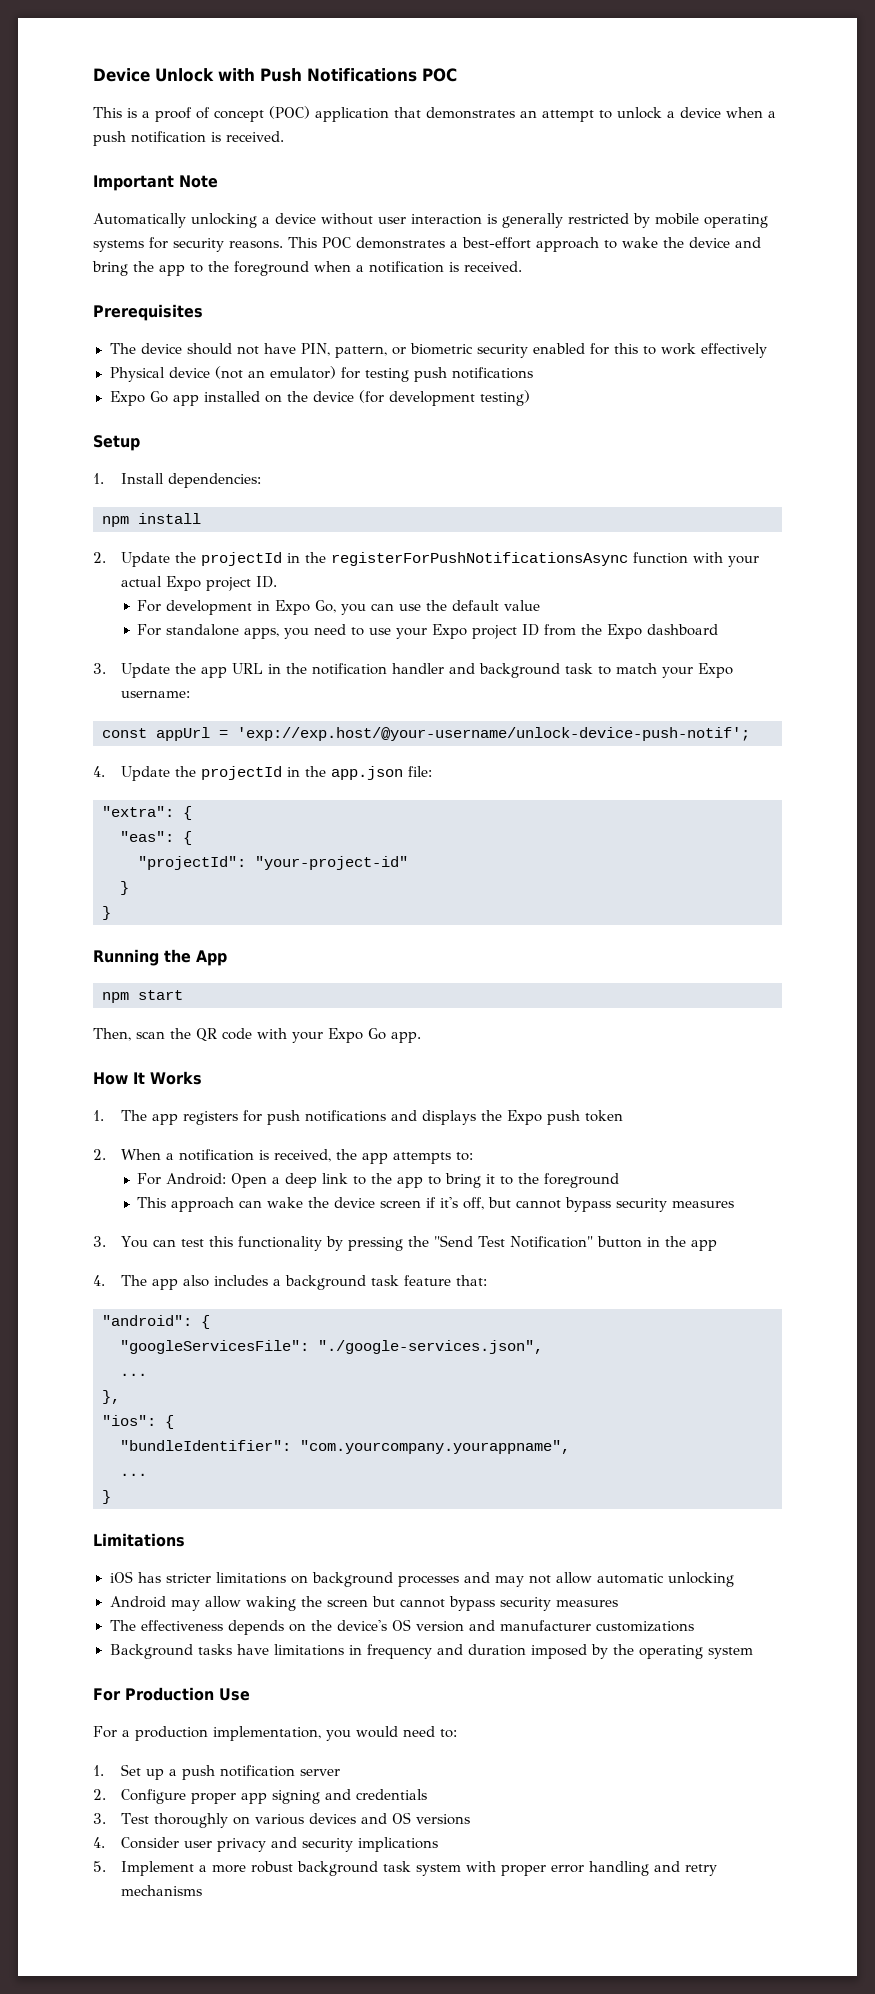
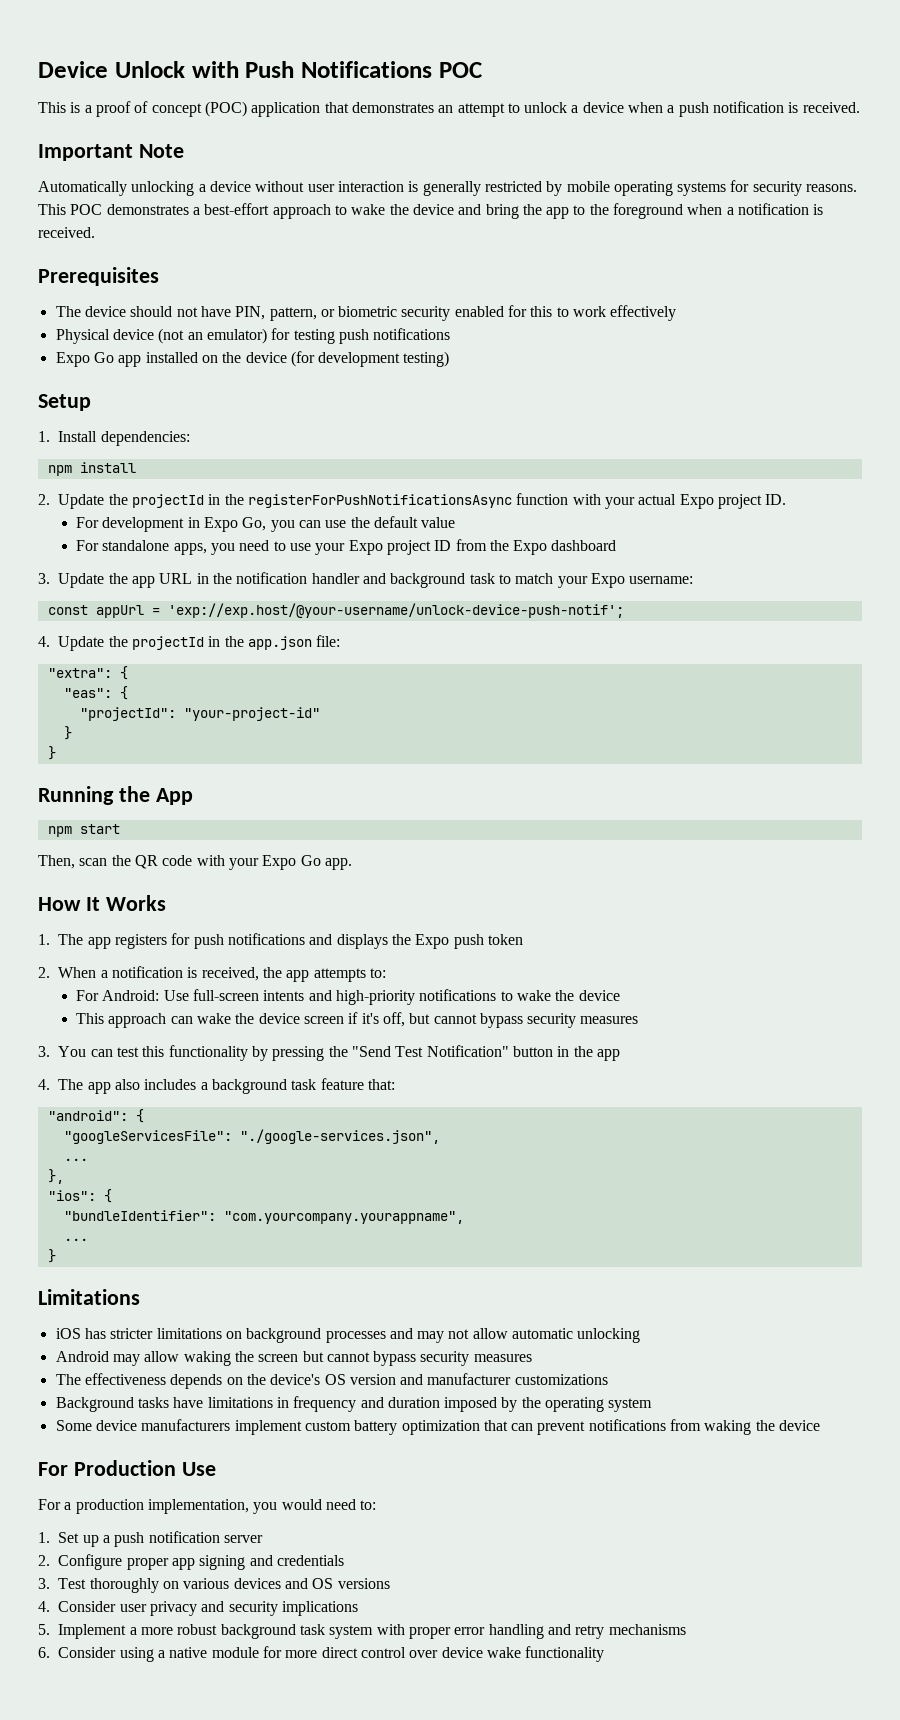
[231,1173,620,1188] Open a deep link to the app to bring it to the foreground -> [163,989,620,1005] Use full-screen intents and high-priority notifications to wake the device
(753, 1653) none -> [55,1419,821,1435] // Some device manufacturers implement custom battery optimization that can prevent notifications from waking the device
(202, 1890) none -> [38,1646,605,1662] // 6. Consider using a native module for more direct control over device wake functionality

